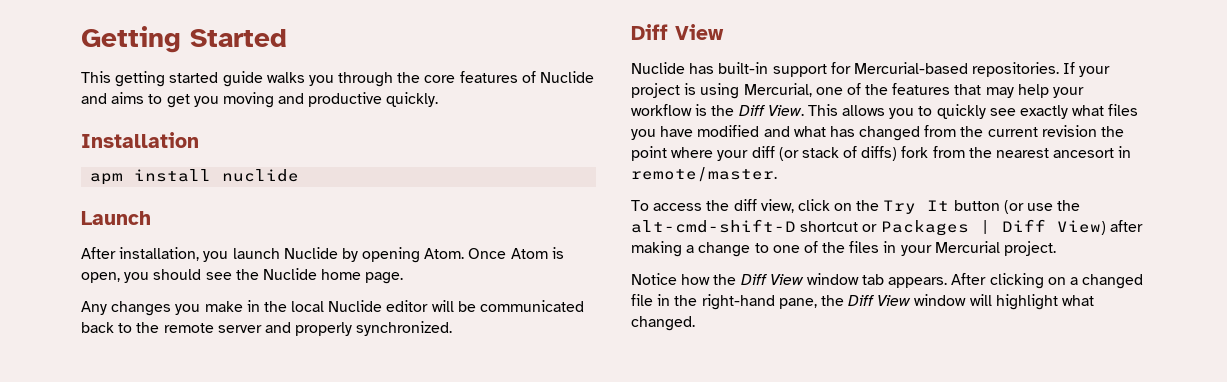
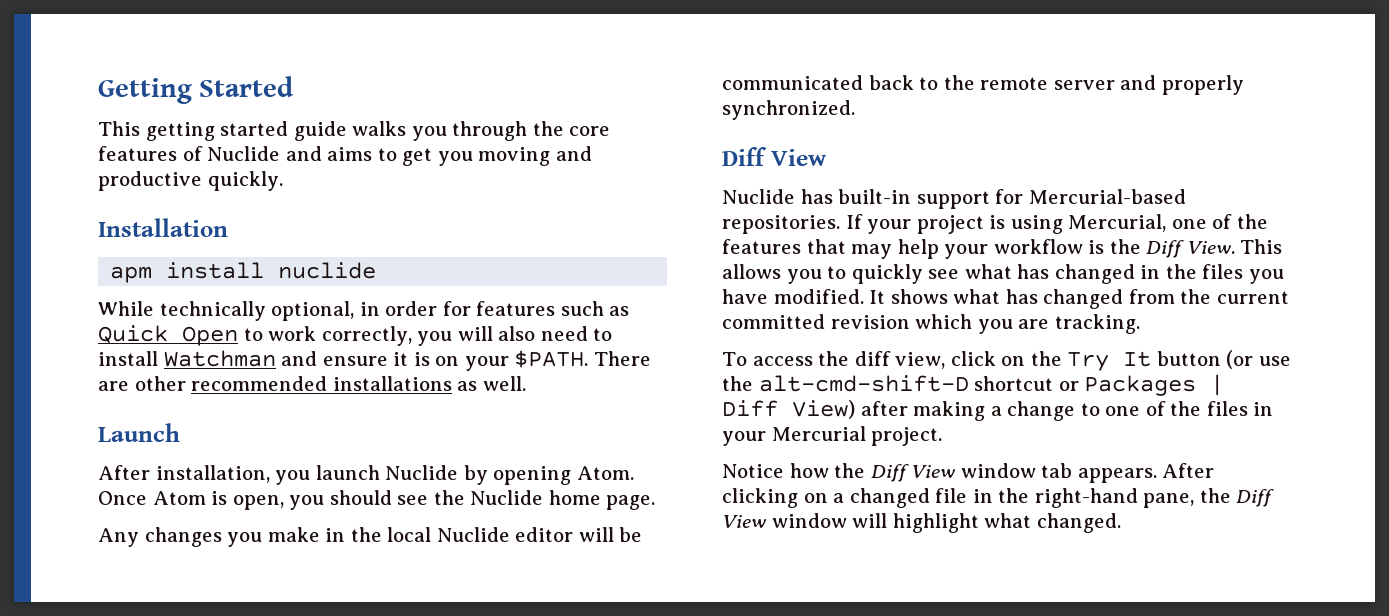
(300, 175) none -> [98,301,630,321] [98,325,613,346] [98,350,651,371] [98,376,526,391] // While technically optional, in order for features such as Quick Open to work correctly, you will also need to install Watchman and ensure it is on your $PATH. There are other recommended installations as well.
[1020,104,1139,119] [631,125,790,140] exactly what files you have modified and -> [964,264,1284,284] [722,289,948,304] what has changed in the files you have modified. It shows
[1041,125,1125,137] [631,146,1132,161] [631,167,777,182] revision the point where your diff (or stack of diffs) fork from the nearest ancesort in remote/master. -> [722,314,1140,334] committed revision which you are tracking.

